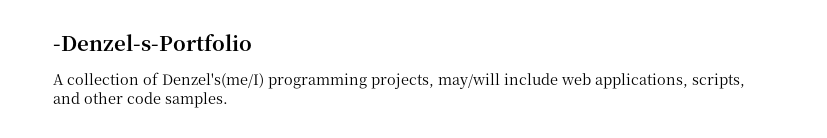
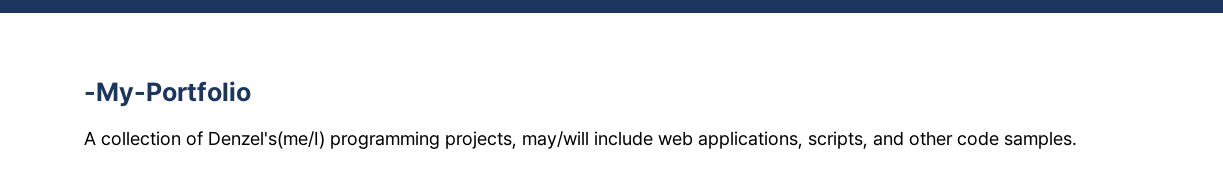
[53,34,252,51] -Denzel-s-Portfolio -> [84,81,251,107] -My-Portfolio

